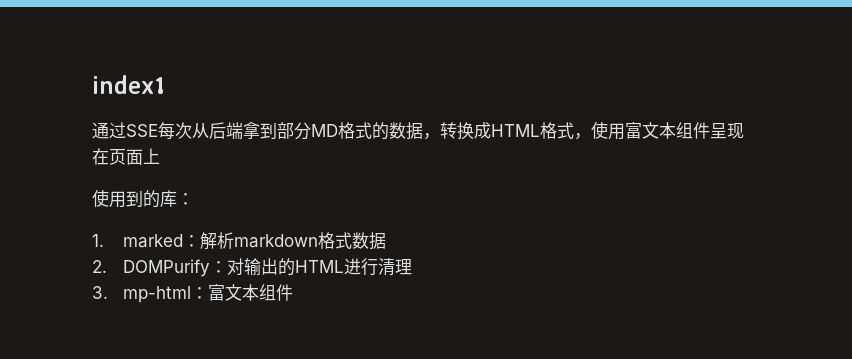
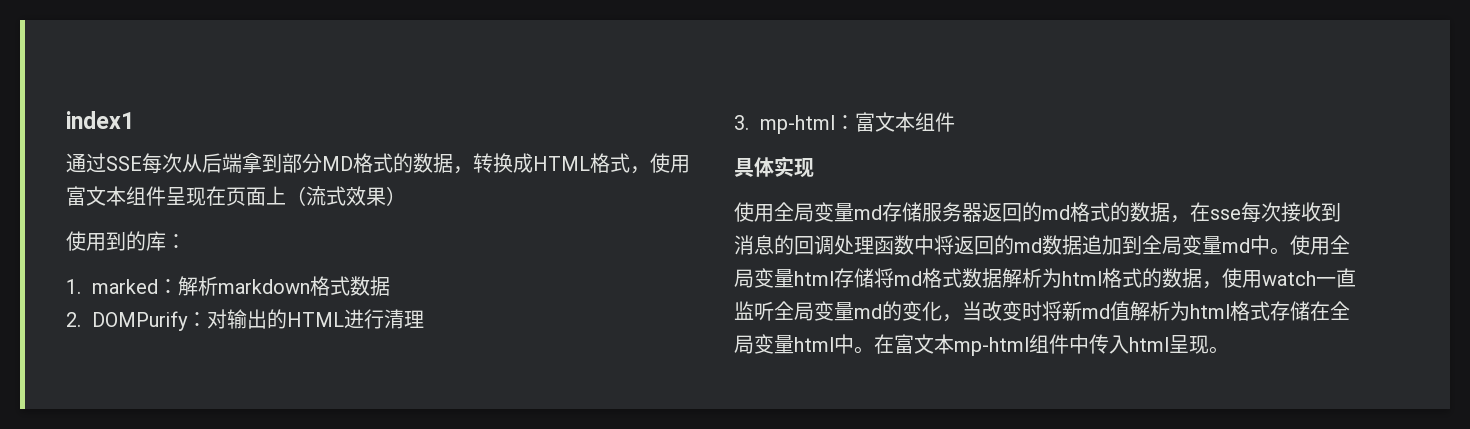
(160, 156) none -> [286,186,406,206] （流式效果）
(293, 292) none -> [734,156,814,178] [734,202,1341,223] [734,235,1350,255] [734,268,1356,289] [734,301,1350,322] [734,334,1229,356] // 具体实现 // 使用全局变量md存储服务器返回的md格式的数据，在sse每次接收到消息的回调处理函数中将返回的md数据追加到全局变量md中。使用全局变量html存储将md格式数据解析为html格式的数据，使用watch一直监听全局变量md的变化，当改变时将新md值解析为html格式存储在全局变量html中。在富文本mp-html组件中传入html呈现。

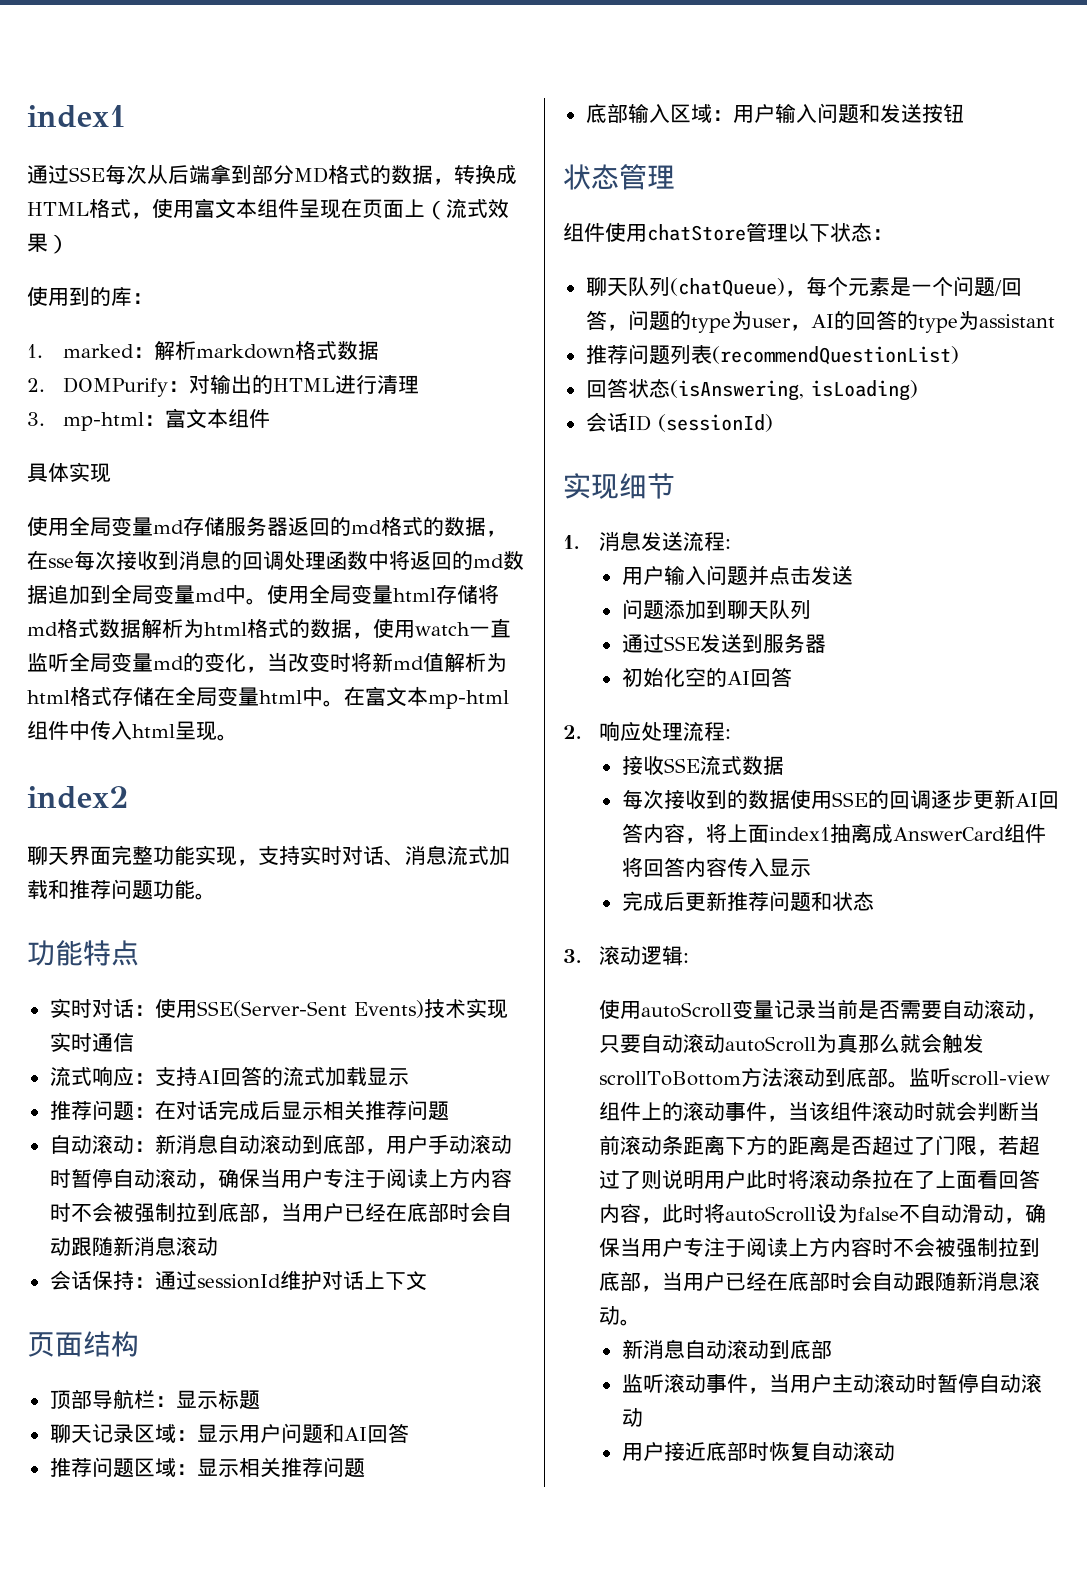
(1229, 350) none -> [27,786,129,809] [27,845,510,866] [27,879,216,900] [27,940,139,966] [49,998,508,1019] [49,1032,134,1052] [49,1066,409,1087] [49,1100,449,1121] [49,1134,512,1155] [49,1168,512,1189] [49,1202,512,1223] [49,1236,218,1256] [49,1270,427,1291] [27,1331,139,1357] [49,1389,260,1410] [49,1423,409,1444] [49,1457,365,1478] [585,103,964,124] [563,164,675,190] [563,222,893,242] [585,276,1022,297] [585,310,1055,333] [585,344,959,365] [585,378,918,401] [585,412,773,432] [563,473,675,499] [563,531,732,551] [621,565,853,586] [621,599,811,620] [621,633,826,653] [621,667,792,687] [563,721,732,741] [621,755,784,775] [621,789,1059,810] [621,823,1046,844] [621,857,811,877] [621,891,874,912] [563,945,690,966] [599,999,1048,1020] [599,1033,985,1054] [599,1067,1051,1088] [599,1101,1041,1122] [599,1135,1041,1156] [599,1169,1041,1189] [599,1203,1047,1224] [599,1237,1041,1257] [599,1271,1041,1292] [599,1306,642,1326] [621,1339,832,1359] [621,1373,1042,1394] [621,1408,643,1427] [621,1441,895,1461] // index2 // 聊天界面完整功能实现，支持实时对话、消息流式加载和推荐问题功能。 // 功能特点 // 实时对话：使用SSE(Server-Sent Events)技术实现实时通信 // 流式响应：支持AI回答的流式加载显示 // 推荐问题：在对话完成后显示相关推荐问题 // 自动滚动：新消息自动滚动到底部，用户手动滚动时暂停自动滚动，确保当用户专注于阅读上方内容时不会被强制拉到底部，当用户已经在底部时会自动跟随新消息滚动 // 会话保持：通过sessionId维护对话上下文 // 页面结构 // 顶部导航栏：显示标题 // 聊天记录区域：显示用户问题和AI回答 // 推荐问题区域：显示相关推荐问题 // 底部输入区域：用户输入问题和发送按钮 // 状态管理 // 组件使用chatStore管理以下状态： // 聊天队列(chatQueue)，每个元素是一个问题/回答，问题的type为user，AI的回答的type为assistant // 推荐问题列表(recommendQuestionList) // 回答状态(isAnswering, isLoading) // 会话ID (sessionId) // 实现细节 // 1.消息发送流程: // 用户输入问题并点击发送 // 问题添加到聊天队列 // 通过SSE发送到服务器 // 初始化空的AI回答 // 2.响应处理流程: // 接收SSE流式数据 // 每次接收到的数据使用SSE的回调逐步更新AI回答内容，将上面index1抽离成AnswerCard组件将回答内容传入显示 // 完成后更新推荐问题和状态 // 3.滚动逻辑: // 使用autoScroll变量记录当前是否需要自动滚动，只要自动滚动autoScroll为真那么就会触发scrollToBottom方法滚动到底部。监听scroll-view组件上的滚动事件，当该组件滚动时就会判断当前滚动条距离下方的距离是否超过了门限，若超过了则说明用户此时将滚动条拉在了上面看回答内容，此时将autoScroll设为false不自动滑动，确保当用户专注于阅读上方内容时不会被强制拉到底部，当用户已经在底部时会自动跟随新消息滚动。 // 新消息自动滚动到底部 // 监听滚动事件，当用户主动滚动时暂停自动滚动 // 用户接近底部时恢复自动滚动

